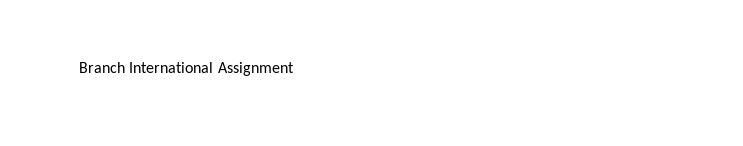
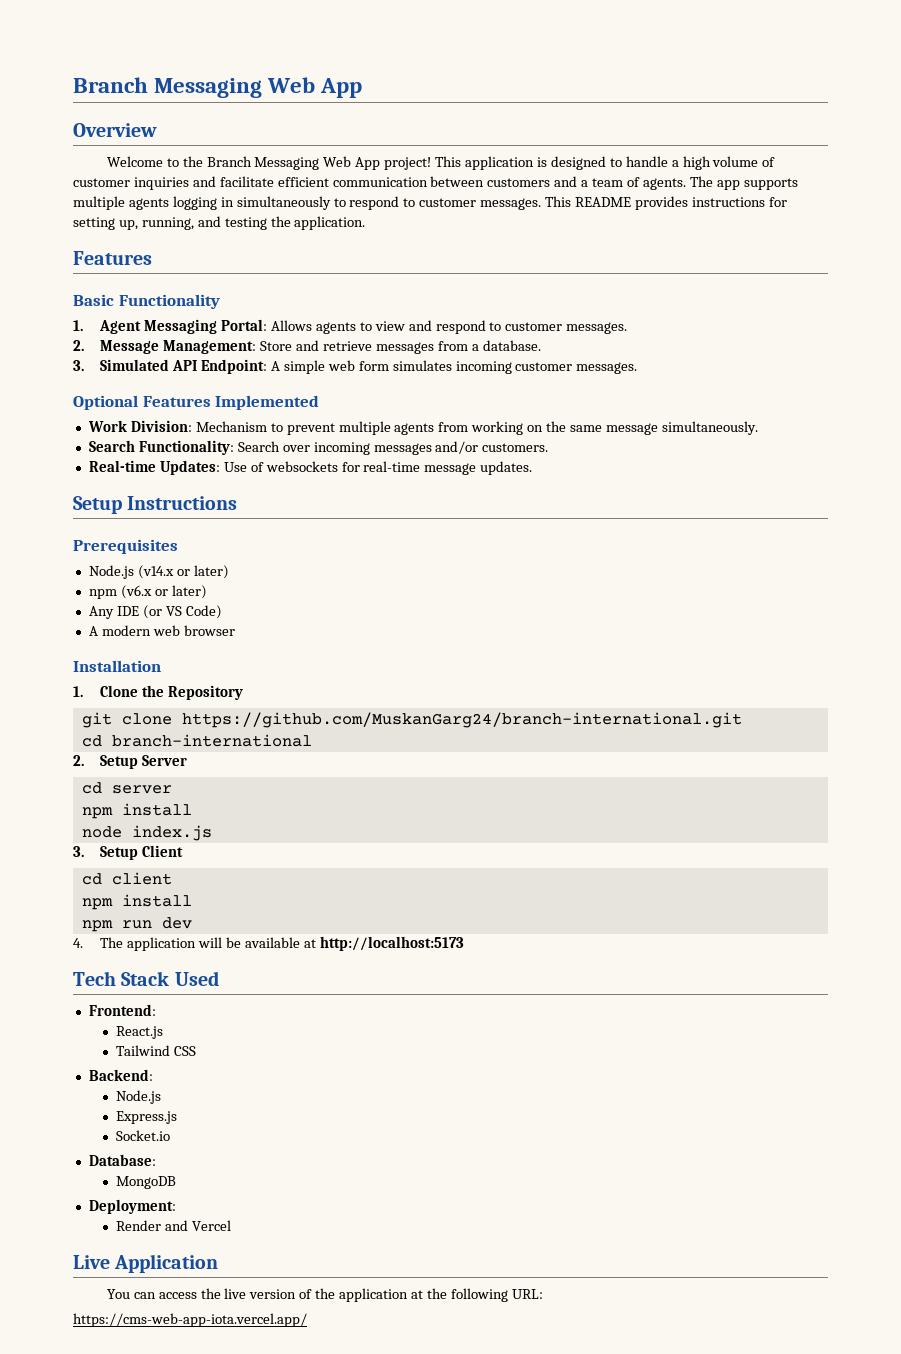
[79,62,294,76] Branch International Assignment -> [73,77,363,98] [73,123,157,137] [106,156,776,170] [73,176,798,190] [73,196,787,210] [73,216,366,230] [73,251,152,265] [73,294,220,309] [73,319,628,334] [73,340,541,354] [73,359,638,374] [73,395,320,410] [87,420,758,435] [88,440,549,455] [88,460,533,475] [73,496,238,514] [73,539,178,554] [88,565,229,579] [88,585,207,599] [88,605,222,619] [88,625,235,636] [73,660,161,672] [73,685,244,700] [81,712,742,728] [81,734,312,747] [73,755,188,769] [81,782,172,794] [81,803,192,819] [81,825,212,841] [73,845,184,860] [81,872,172,885] [81,894,192,910] [81,917,192,932] [73,936,464,951] [73,971,219,986] [88,1004,156,1016] [116,1026,164,1039] [116,1045,197,1056] [88,1069,153,1081] [116,1090,162,1104] [116,1111,178,1124] [116,1130,171,1141] [88,1154,156,1166] [116,1176,177,1189] [88,1199,176,1214] [116,1220,231,1231] [73,1254,219,1273] [106,1288,543,1302] [73,1313,307,1327] Branch Messaging Web App // Overview // Welcome to the Branch Messaging Web App project! This application is designed to handle a high volume of customer inquiries and facilitate efficient communication between customers and a team of agents. The app supports multiple agents logging in simultaneously to respond to customer messages. This README provides instructions for setting up, running, and testing the application. // Features // Basic Functionality // 1. Agent Messaging Portal: Allows agents to view and respond to customer messages. // 2. Message Management: Store and retrieve messages from a database. // 3. Simulated API Endpoint: A simple web form simulates incoming customer messages. // Optional Features Implemented // Work Division: Mechanism to prevent multiple agents from working on the same message simultaneously. // Search Functionality: Search over incoming messages and/or customers. // Real-time Updates: Use of websockets for real-time message updates. // Setup Instructions // Prerequisites // Node.js (v14.x or later) // npm (v6.x or later) // Any IDE (or VS Code) // A modern web browser // Installation // 1. Clone the Repository // git clone https://github.com/MuskanGarg24/branch-international.git // cd branch-international // 2. Setup Server // cd server // npm install // node index.js // 3. Setup Client // cd client // npm install // npm run dev // 4. The application will be available at http://localhost:5173 // Tech Stack Used // Frontend: // React.js // Tailwind CSS // Backend: // Node.js // Express.js // Socket.io // Database: // MongoDB // Deployment: // Render and Vercel // Live Application // You can access the live version of the application at the following URL: // https://cms-web-app-iota.vercel.app/

